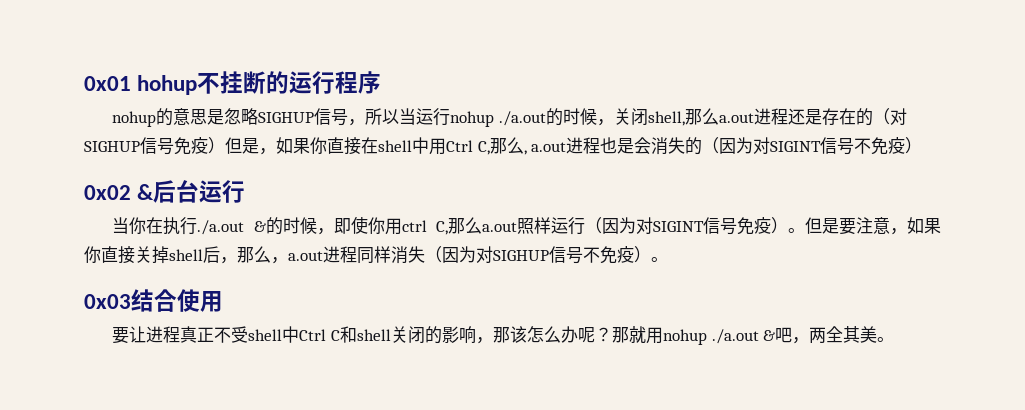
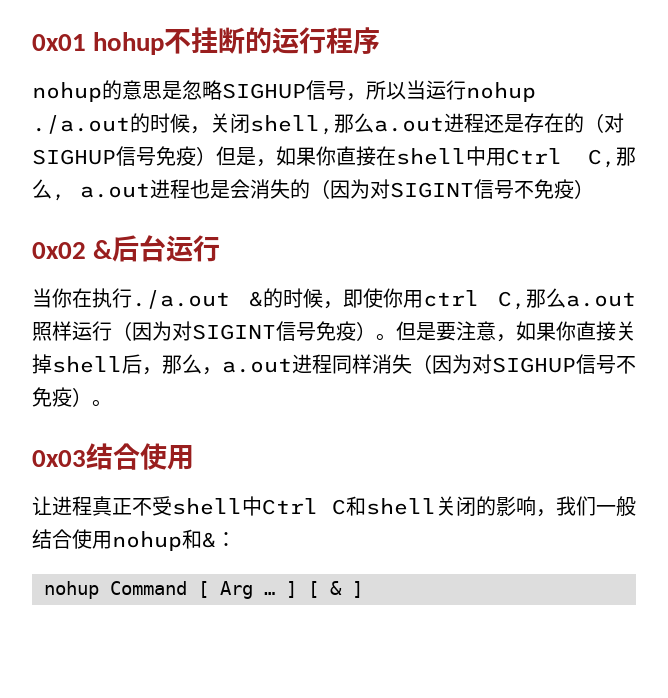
[112,327,130,344] 要 -> (194, 457) none
[493,326,895,345] 那该怎么办呢？那就用nohup ./a.out &吧，两全其美。 -> [556,496,636,516] [32,529,236,551] [44,581,363,599] 我们一般结合使用nohup和&： // nohup Command [ Arg … ] [ & ]

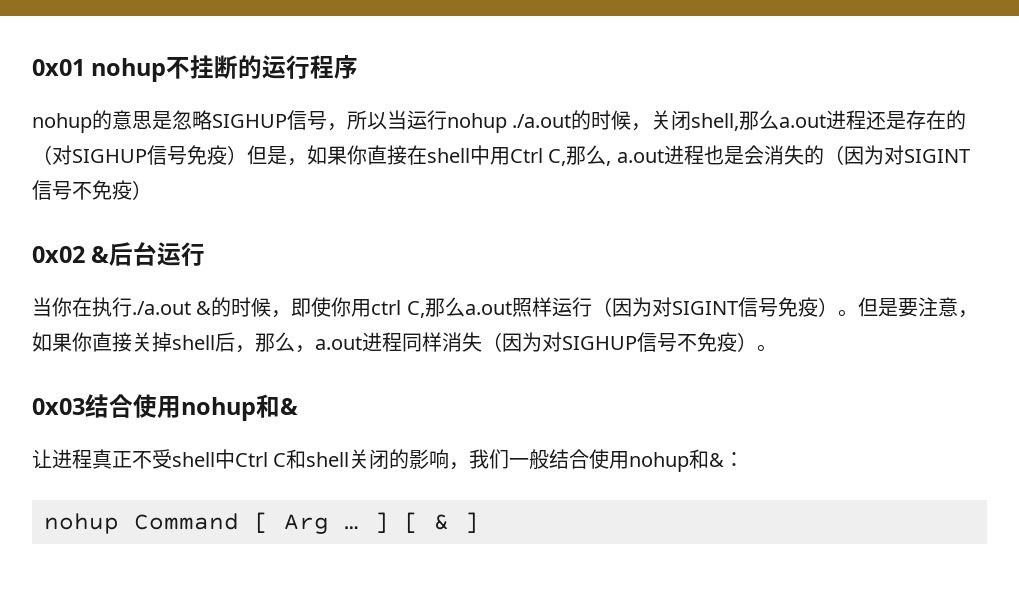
[93,32,165,55] hohup -> [91,58,167,82] nohup
(194, 457) none -> [181,394,298,421] nohup和&

